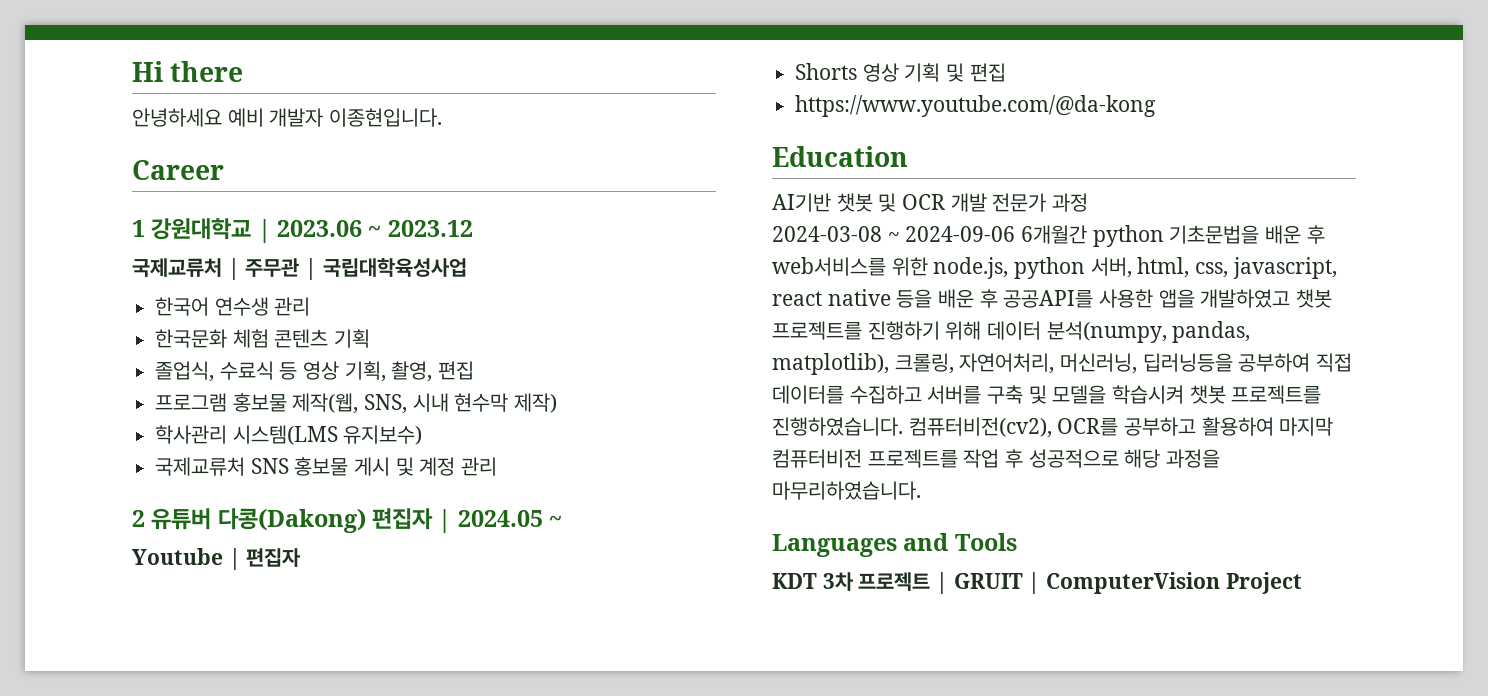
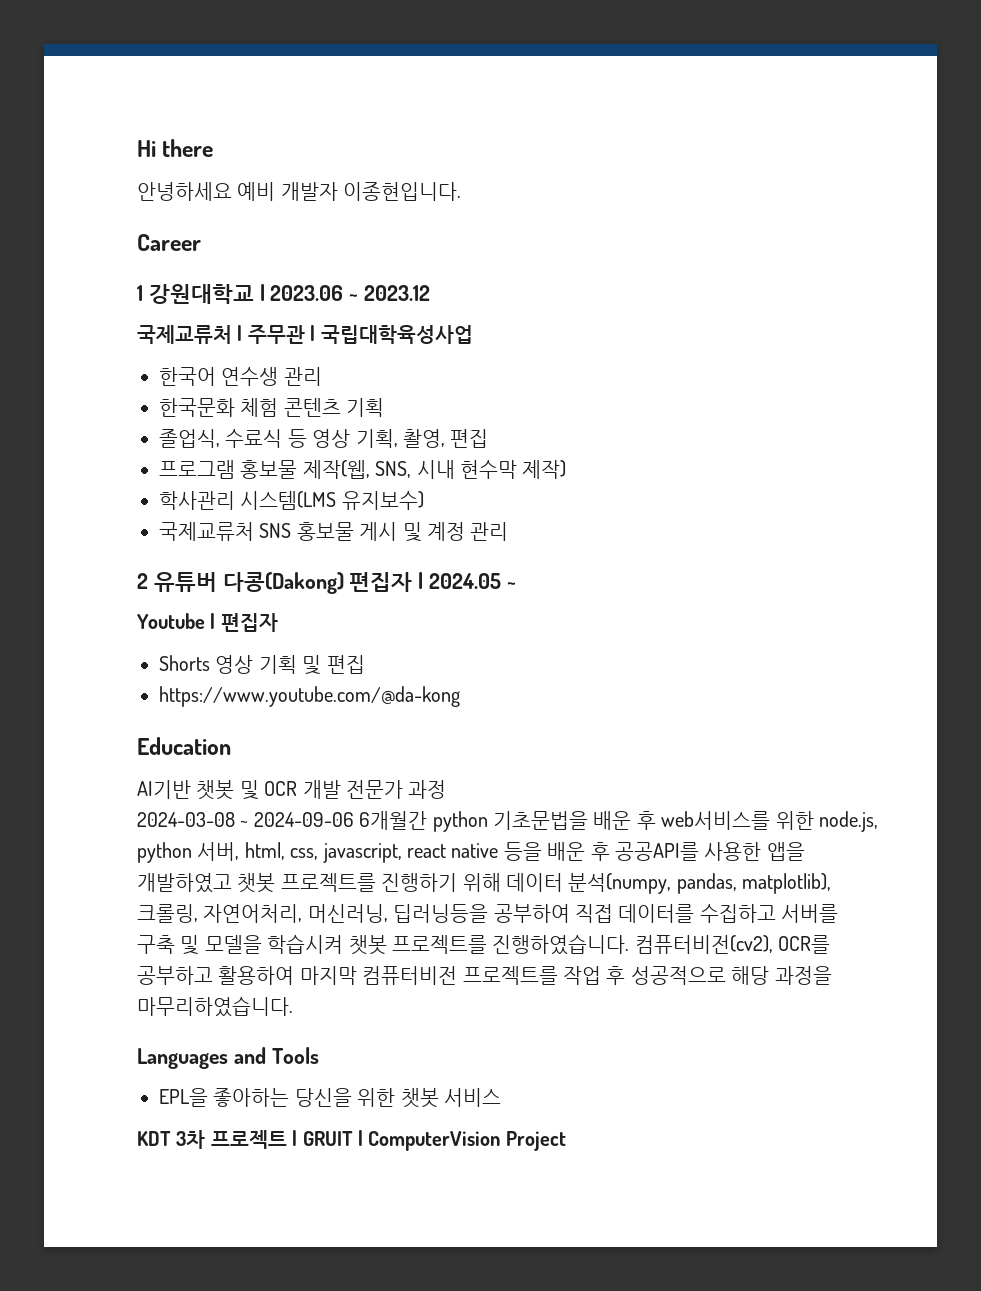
(1017, 542) none -> [159,1088,501,1108] // EPL을 좋아하는 당신을 위한 챗봇 서비스

